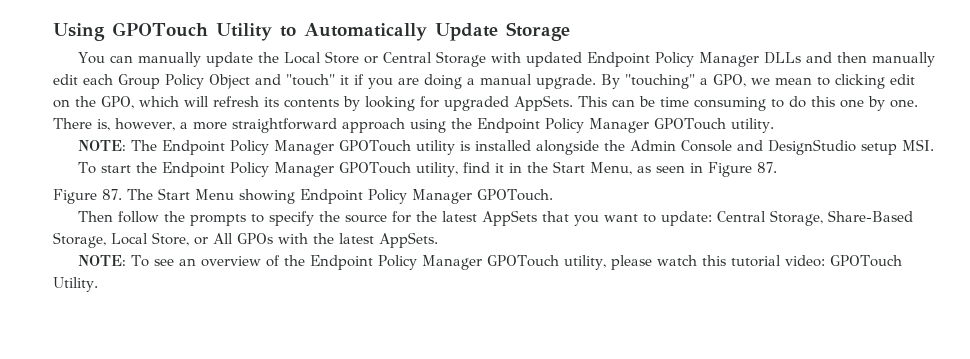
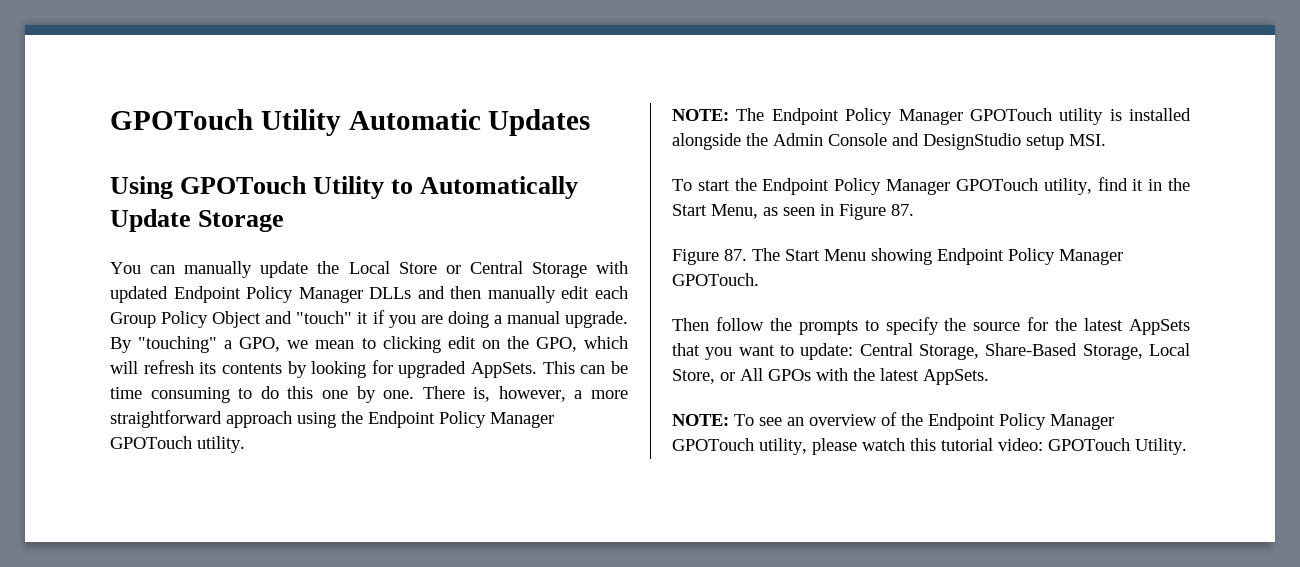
(53, 32) none -> [110,109,591,136] GPOTouch Utility Automatic Updates //

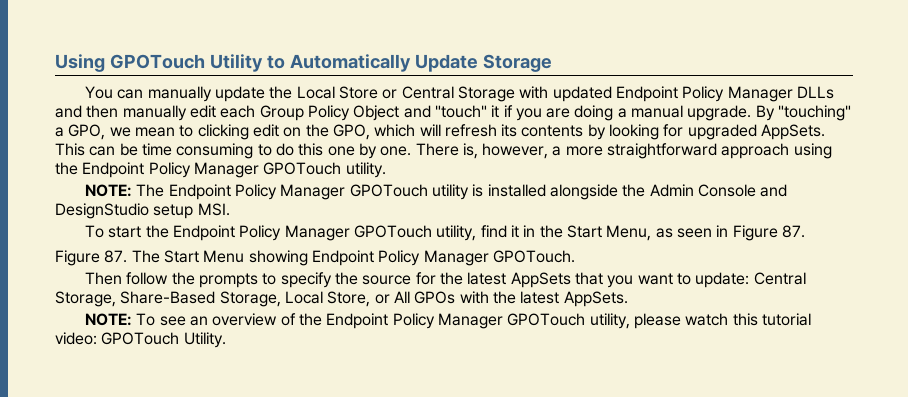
[110,109,591,136] GPOTouch Utility Automatic Updates // -> (55, 63) none

